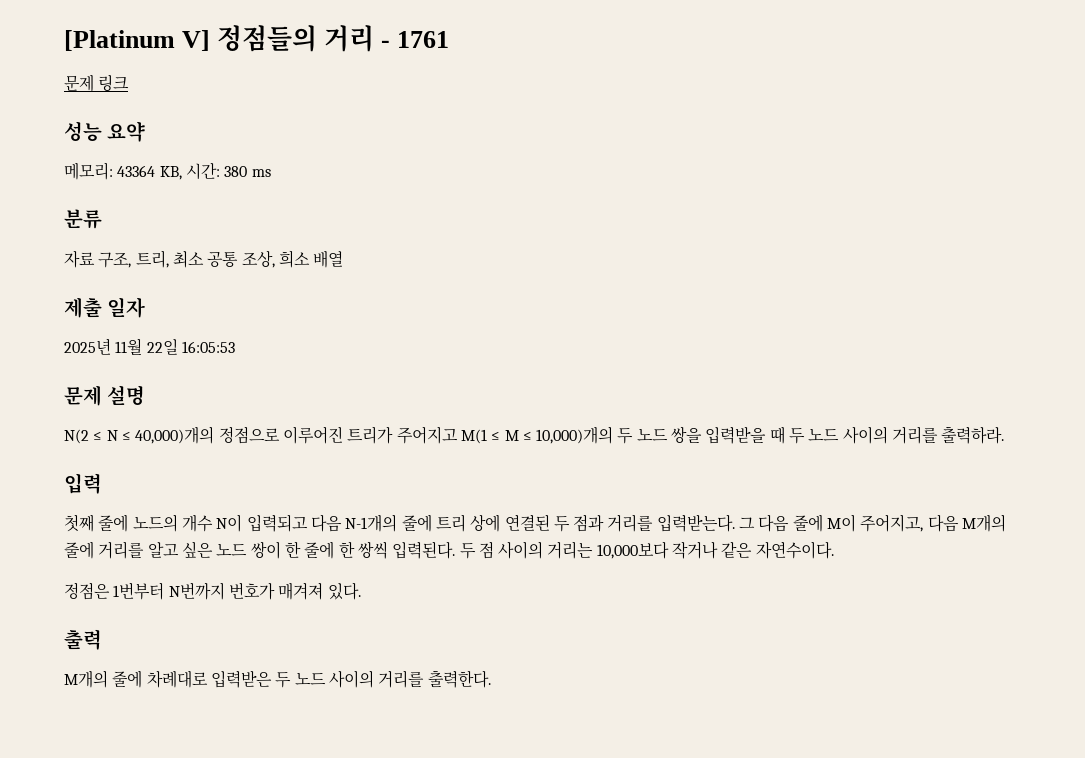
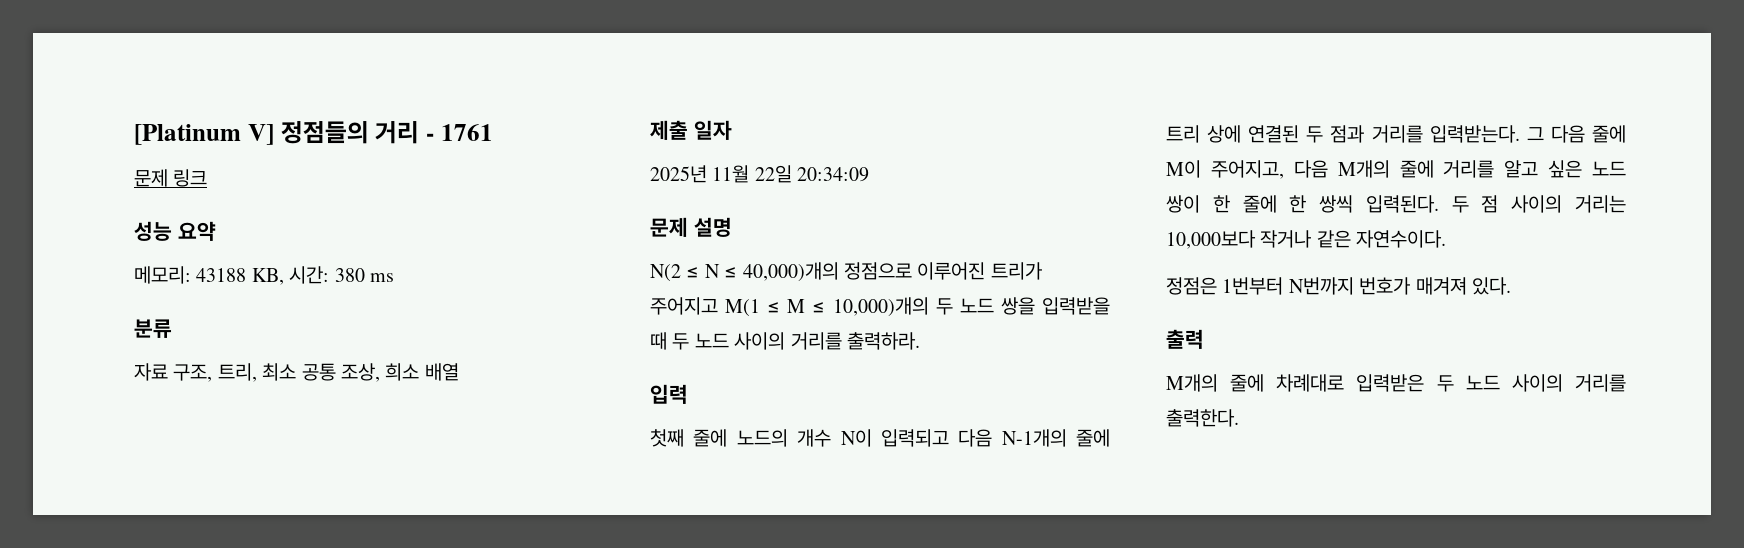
[117,165,156,177] 43364 -> [196,268,247,282] 43188
[181,341,235,353] 16:05:53 -> [797,167,870,182] 20:34:09

